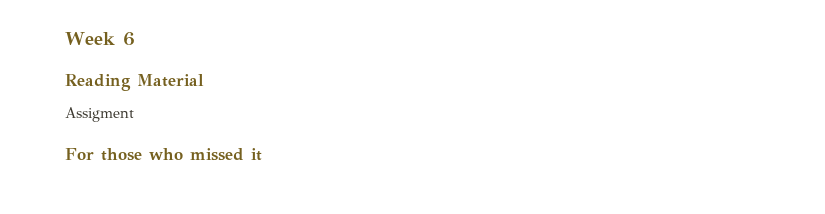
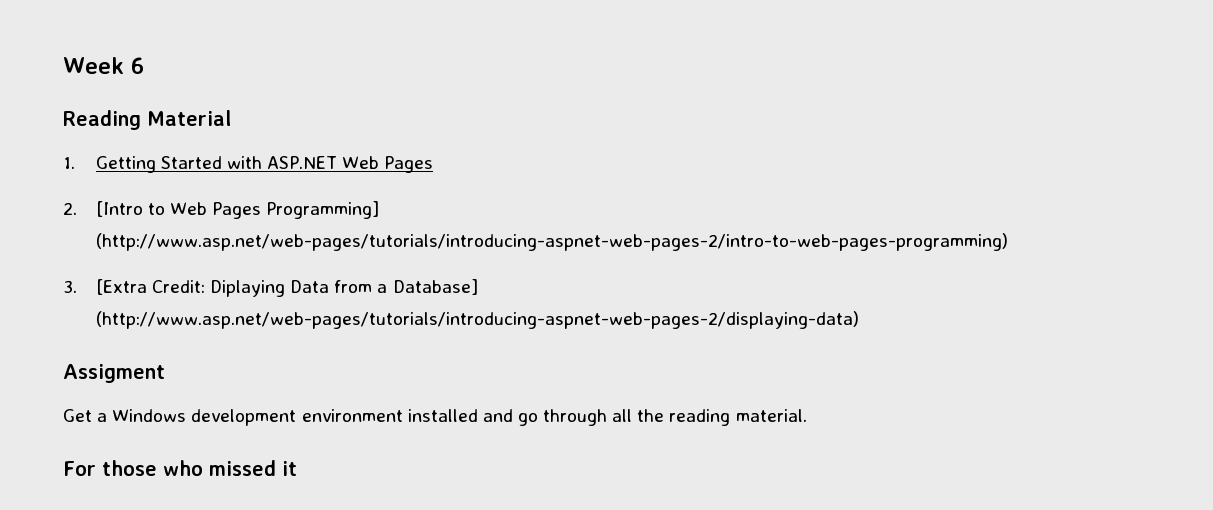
[65,107,134,122] Assigment -> [63,156,434,173] [63,201,380,219] [95,233,1008,251] [63,279,478,297] [95,311,859,329] [63,364,165,383] [63,409,807,426] 1. Getting Started with ASP.NET Web Pages // 2. [Intro to Web Pages Programming] (http://www.asp.net/web-pages/tutorials/introducing-aspnet-web-pages-2/intro-to-web-pages-programming) // 3. [Extra Credit: Diplaying Data from a Database] (http://www.asp.net/web-pages/tutorials/introducing-aspnet-web-pages-2/displaying-data) // Assigment // Get a Windows development environment installed and go through all the reading material.

